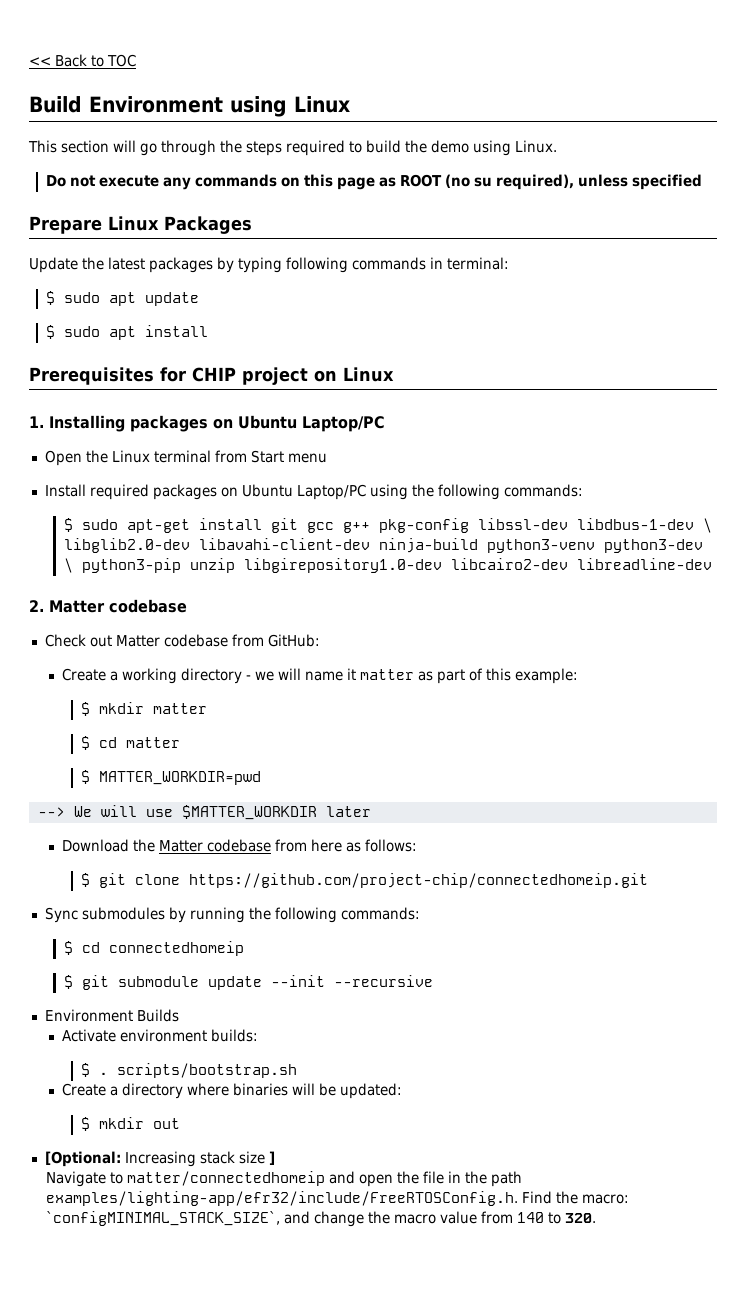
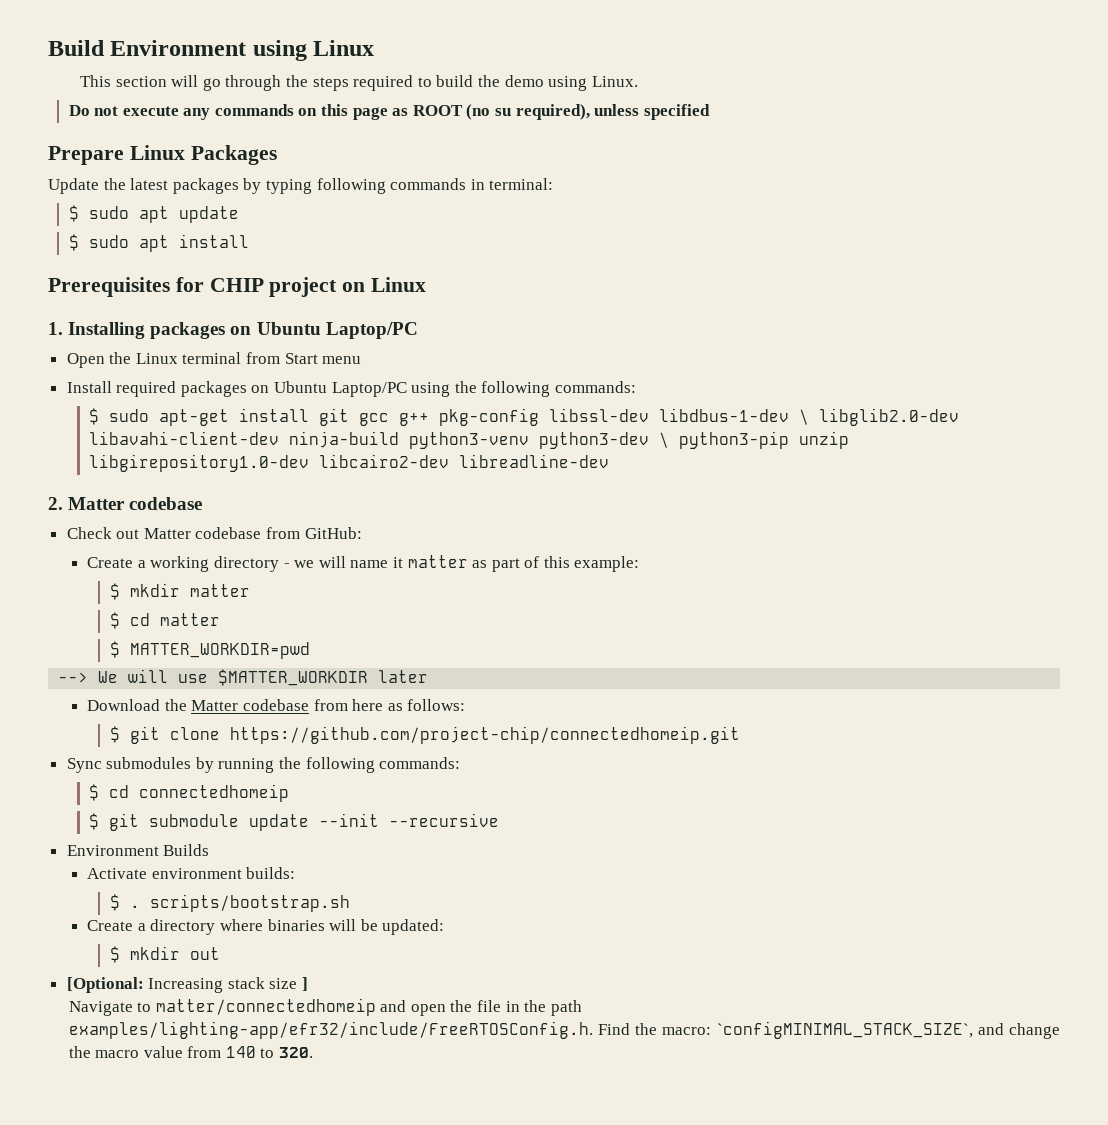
[29,54,136,67] << Back to TOC // -> (48, 48) none

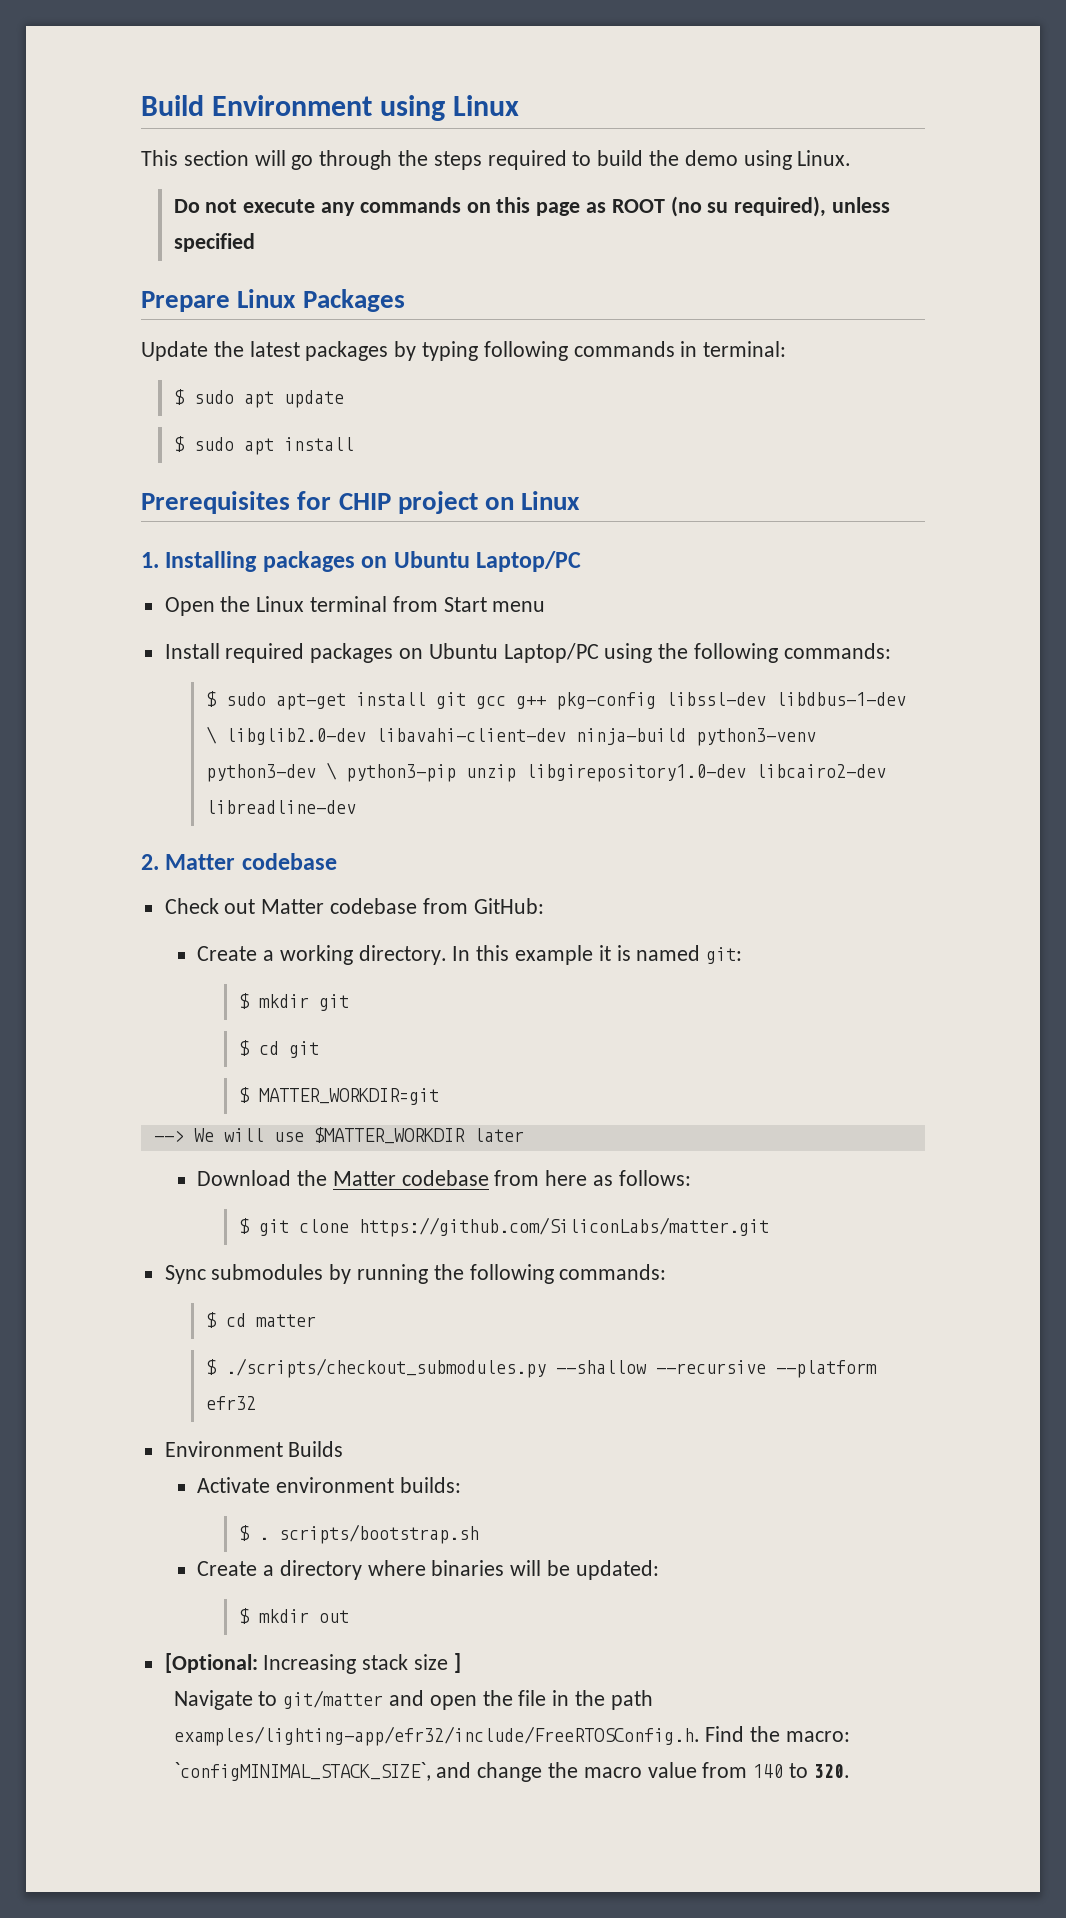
[214,555,640,572] [109,583,250,600] [109,612,220,629] [109,641,310,659] directory - we will name it matter as part of this example: // $ mkdir matter // $ cd matter // $ MATTER_WORKDIR=pwd -> [358,945,743,965] [238,993,349,1011] [238,1040,319,1058] [238,1087,439,1105] directory. In this example it is named git: // $ mkdir git // $ cd git // $ MATTER_WORKDIR=git
[229,726,740,744] https://github.com/project-chip/connectedhomeip.git -> [358,1217,769,1237] https://github.com/SiliconLabs/matter.git
[139,784,290,802] [89,813,380,831] connectedhomeip // $ git submodule update --init -> [256,1314,317,1327] [206,1358,648,1378] matter // $ ./scripts/checkout_submodules.py --shallow
(500, 820) none -> [776,1360,878,1378] [206,1396,257,1410] --platform efr32
[155,998,376,1016] matter/connectedhomeip -> [283,1690,384,1709] git/matter

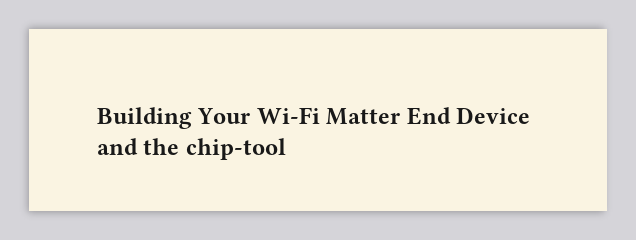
[141,95,520,121] [141,150,852,170] [173,196,891,217] [173,233,255,252] [141,289,405,312] [141,341,787,361] [173,389,344,408] [173,436,354,455] [141,491,581,514] [141,551,582,572] [164,596,546,616] [164,643,891,663] [206,691,907,710] [206,726,817,746] [206,762,887,782] [206,800,357,814] [141,853,337,870] [164,898,544,914] [197,945,743,965] [238,993,349,1011] [238,1040,319,1058] [238,1087,439,1105] [153,1127,524,1144] [197,1170,691,1186] [238,1217,769,1237] [164,1264,667,1284] [206,1312,317,1328] [206,1358,878,1378] [206,1396,257,1410] [164,1441,344,1457] [197,1477,461,1493] [238,1524,479,1544] [197,1560,659,1580] [238,1608,349,1624] [164,1653,461,1674] [173,1690,653,1710] [173,1726,850,1746] [173,1762,850,1782] Build Environment using Linux // This section will go through the steps required to build the demo using Linux. // Do not execute any commands on this page as ROOT (no su required), unless specified // Prepare Linux Packages // Update the latest packages by typing following commands in terminal: // $ sudo apt update // $ sudo apt install // Prerequisites for CHIP project on Linux // 1. Installing packages on Ubuntu Laptop/PC // Open the Linux terminal from Start menu // Install required packages on Ubuntu Laptop/PC using the following commands: // $ sudo apt-get install git gcc g++ pkg-config libssl-dev libdbus-1-dev \ libglib2.0-dev libavahi-client-dev ninja-build python3-venv python3-dev \ python3-pip unzip libgirepository1.0-dev libcairo2-dev libreadline-dev // 2. Matter codebase // Check out Matter codebase from GitHub: // Create a working directory. In this example it is named git: // $ mkdir git // $ cd git // $ MATTER_WORKDIR=git // --> We will use $MATTER_WORKDIR later // Download the Matter codebase from here as follows: // $ git clone https://github.com/SiliconLabs/matter.git // Sync submodules by running the following commands: // $ cd matter // $ ./scripts/checkout_submodules.py --shallow --recursive --platform efr32 // Environment Builds // Activate environment builds: // $ . scripts/bootstrap.sh // Create a directory where binaries will be updated: // $ mkdir out // [Optional: Increasing stack size ] // Navigate to git/matter and open the file in the path examples/lighting-app/efr32/include/FreeRTOSConfig.h. Find the macro: `configMINIMAL_STACK_SIZE`, and change the macro value from 140 to 320. -> [97,107,531,129] [97,138,286,160] Building Your Wi-Fi Matter End Device and the chip-tool

